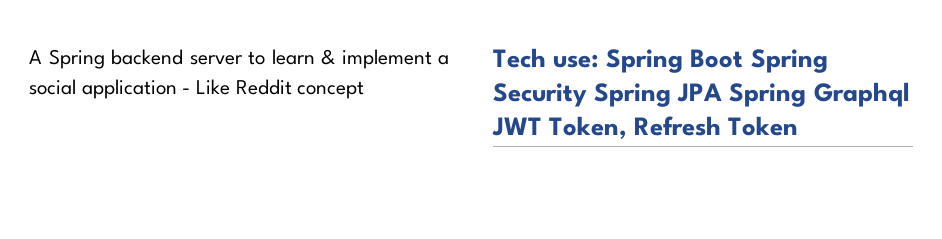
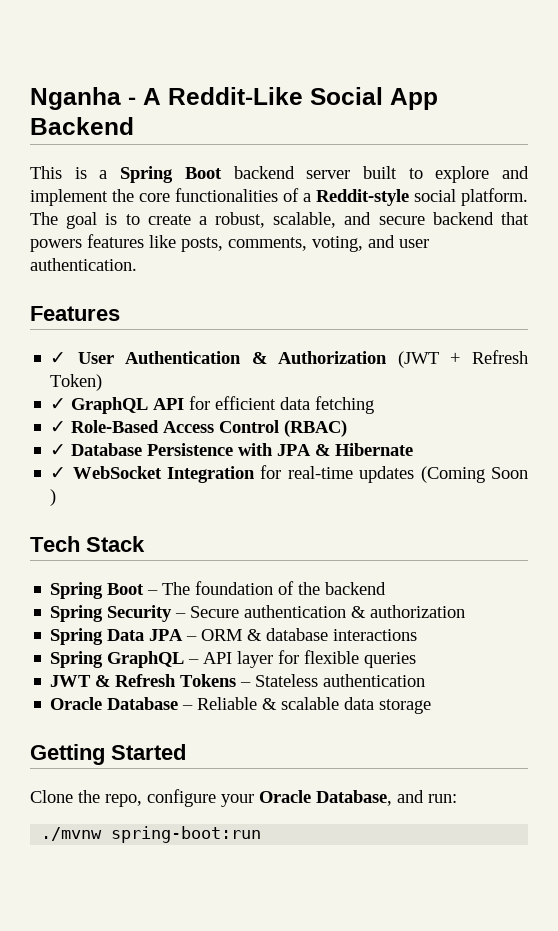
[29,49,449,69] [29,79,365,99] A Spring backend server to learn & implement a social application - Like Reddit concept -> [30,87,438,110] [30,117,134,135] [30,166,529,183] [30,188,528,206] [30,212,529,229] [30,234,429,252] [30,258,137,271] [30,306,120,321] [50,350,528,368] [50,374,103,391] [50,396,375,414] [50,420,348,437] [50,443,414,456] [50,465,528,483] [50,489,57,506] Nganha - A Reddit-Like Social App Backend // This is a Spring Boot backend server built to explore and implement the core functionalities of a Reddit-style social platform. The goal is to create a robust, scalable, and secure backend that powers features like posts, comments, voting, and user authentication. // Features // ✓ User Authentication & Authorization (JWT + Refresh Token) // ✓ GraphQL API for efficient data fetching // ✓ Role-Based Access Control (RBAC) // ✓ Database Persistence with JPA & Hibernate // ✓ WebSocket Integration for real-time updates (Coming Soon )
[553,49,828,73] [493,82,910,107] [492,116,799,139] use: Spring Boot Spring Security Spring JPA Spring Graphql JWT Token, Refresh Token -> [86,536,145,552] [50,581,387,599] [50,605,466,622] [50,628,418,645] [50,650,417,668] [50,674,426,687] [50,697,432,714] [30,744,186,765] [30,789,457,807] [41,826,262,843] Stack // Spring Boot – The foundation of the backend // Spring Security – Secure authentication & authorization // Spring Data JPA – ORM & database interactions // Spring GraphQL – API layer for flexible queries // JWT & Refresh Tokens – Stateless authentication // Oracle Database – Reliable & scalable data storage // Getting Started // Clone the repo, configure your Oracle Database, and run: // ./mvnw spring-boot:run

